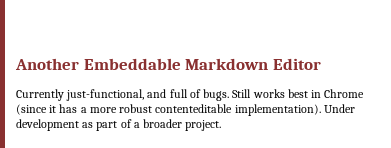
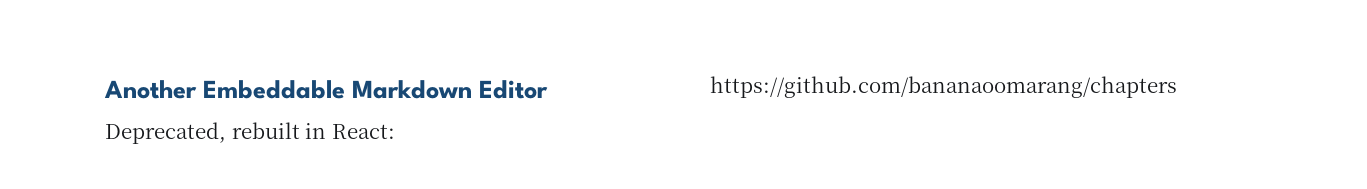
[16,89,365,101] [16,104,355,116] [16,119,222,131] Currently just-functional, and full of bugs. Still works best in Chrome (since it has a more robust contenteditable implementation). Under development as part of a broader project. -> [105,122,395,144] [710,76,1177,98] Deprecated, rebuilt in React: https://github.com/bananaoomarang/chapters

